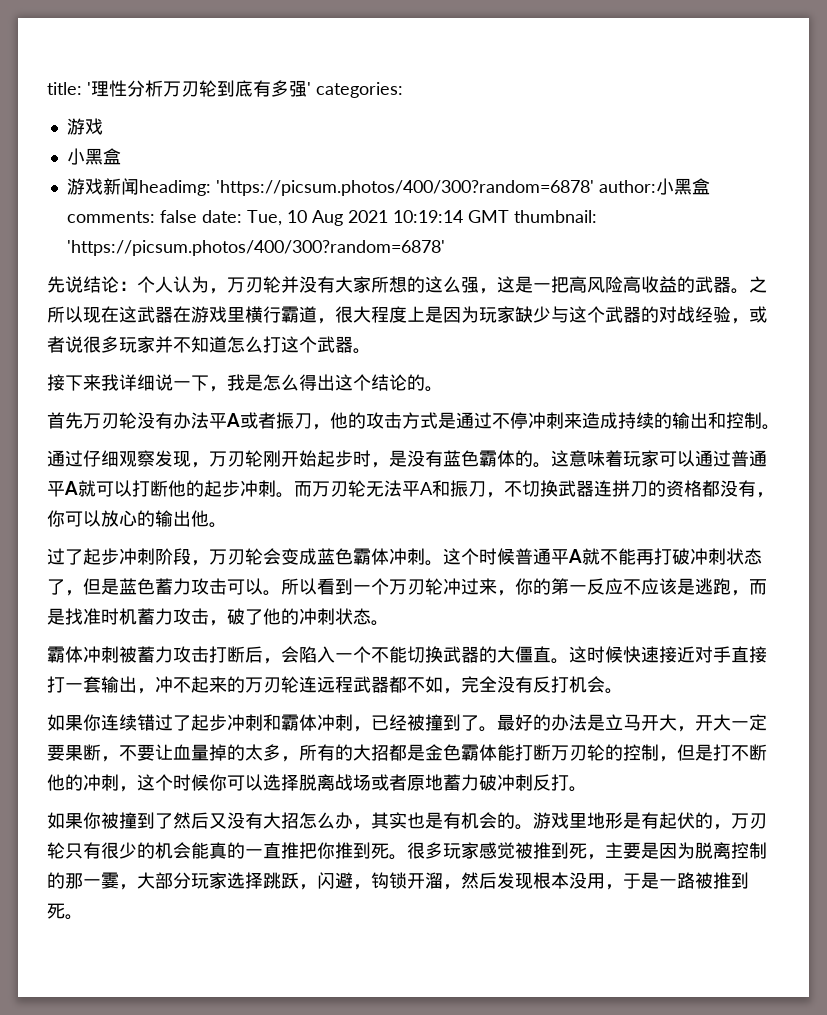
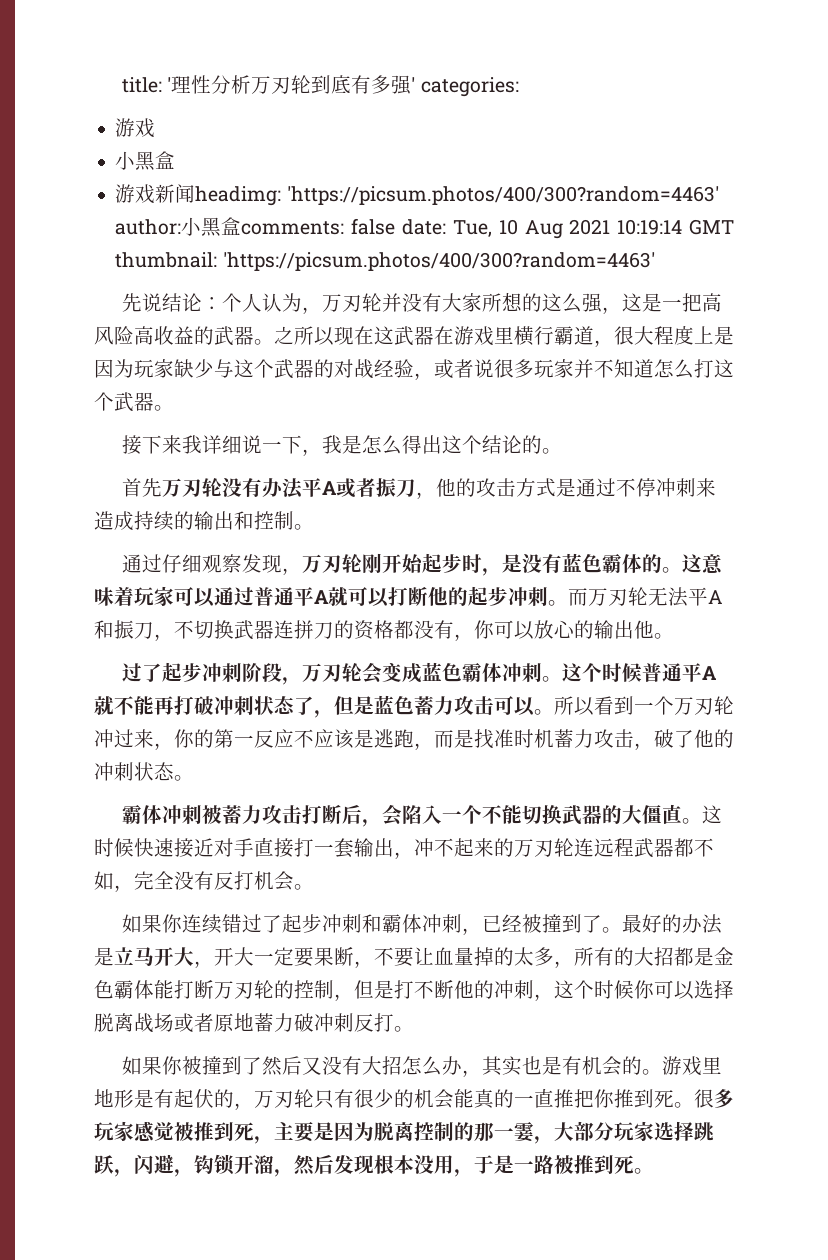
[215,180,594,196] 'https://picsum.photos/400/300?random=6878' -> [286,186,719,205] 'https://picsum.photos/400/300?random=4463'
[66,240,445,256] 'https://picsum.photos/400/300?random=6878' -> [222,252,655,271] 'https://picsum.photos/400/300?random=4463'

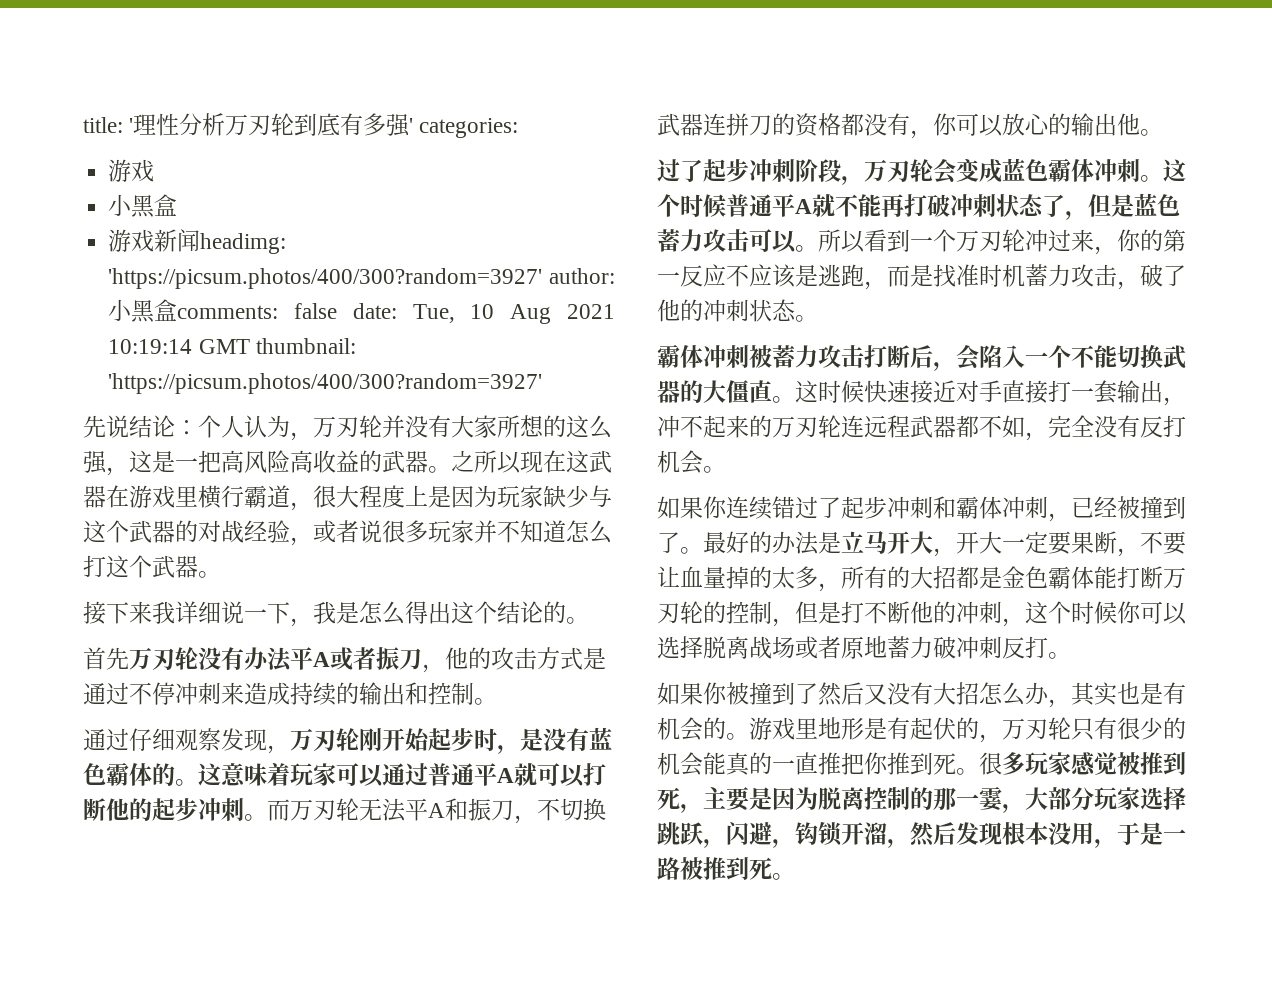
[286,186,719,205] 'https://picsum.photos/400/300?random=4463' -> [108,268,543,289] 'https://picsum.photos/400/300?random=3927'
[222,252,655,271] 'https://picsum.photos/400/300?random=4463' -> [108,373,543,394] 'https://picsum.photos/400/300?random=3927'

